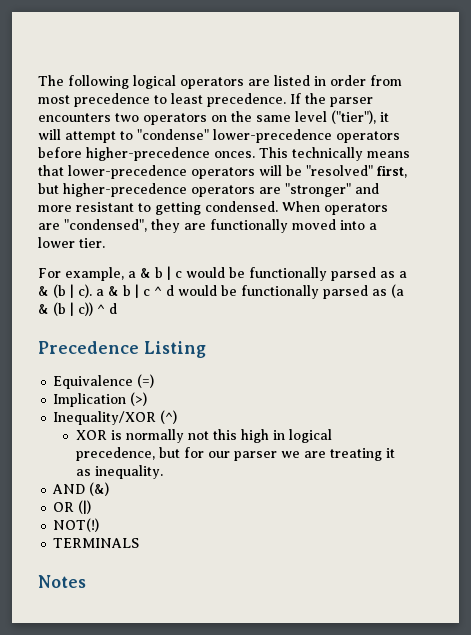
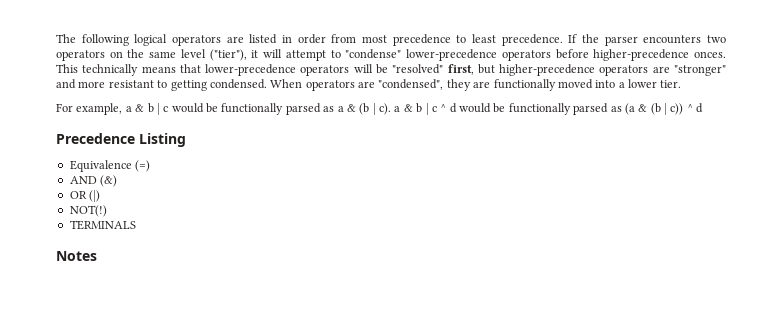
[53,392,148,407] [53,410,178,425] [76,429,333,443] [76,447,396,461] [76,465,164,479] // Implication (>) // Inequality/XOR (^) // XOR is normally not this high in logical precedence, but for our parser we are treating it as inequality. -> (151, 166) none

